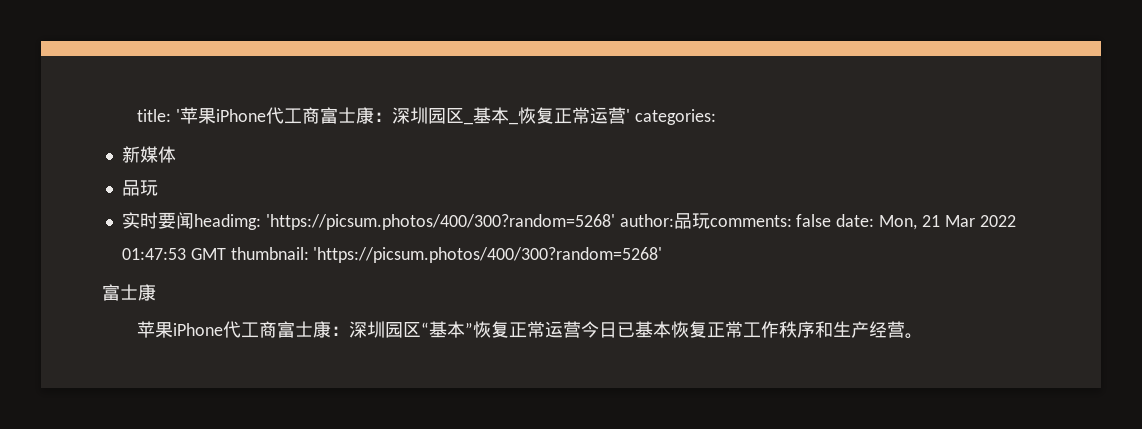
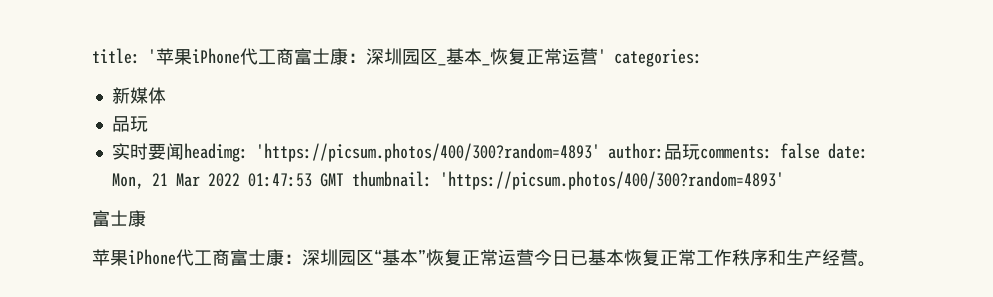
[265,214,615,230] 'https://picsum.photos/400/300?random=5268' -> [255,143,600,162] 'https://picsum.photos/400/300?random=4893'
[313,247,663,263] 'https://picsum.photos/400/300?random=5268' -> [439,171,784,190] 'https://picsum.photos/400/300?random=4893'

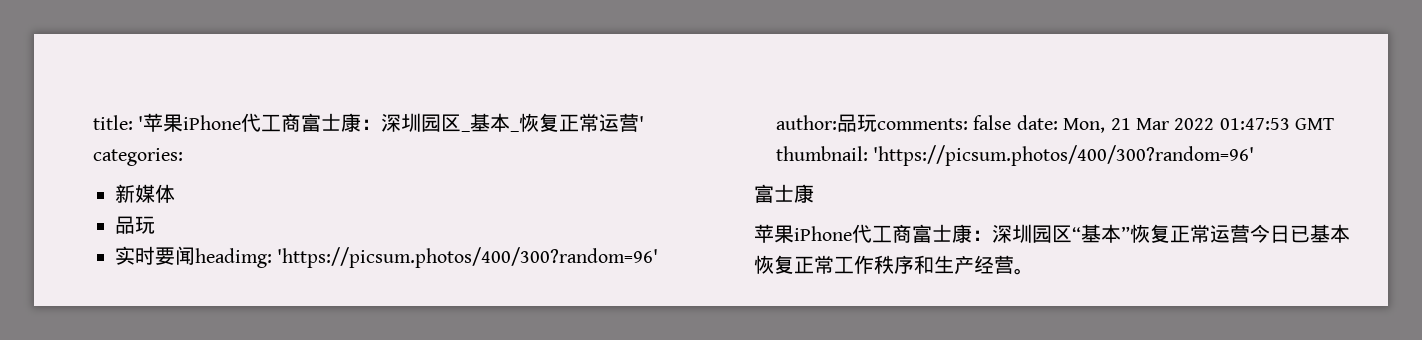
[255,143,600,162] 'https://picsum.photos/400/300?random=4893' -> [277,247,659,268] 'https://picsum.photos/400/300?random=96'
[439,171,784,190] 'https://picsum.photos/400/300?random=4893' -> [873,145,1255,166] 'https://picsum.photos/400/300?random=96'

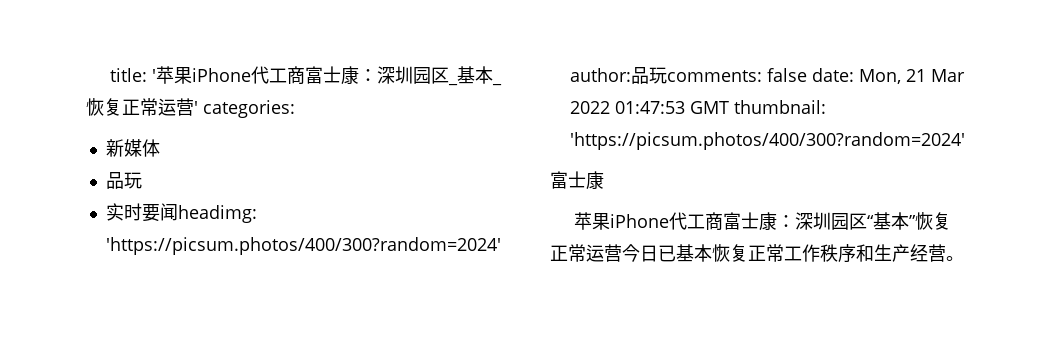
[277,247,659,268] 'https://picsum.photos/400/300?random=96' -> [105,237,501,255] 'https://picsum.photos/400/300?random=2024'
[873,145,1255,166] 'https://picsum.photos/400/300?random=96' -> [569,132,965,150] 'https://picsum.photos/400/300?random=2024'

